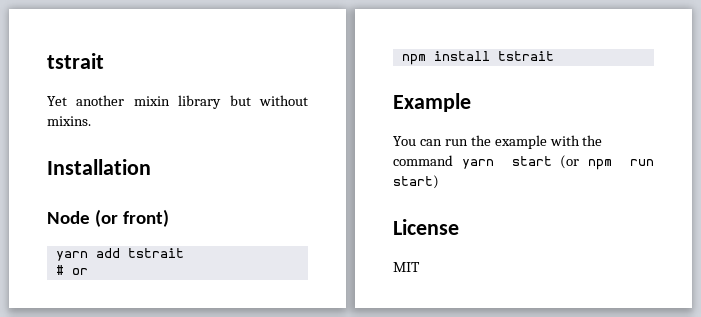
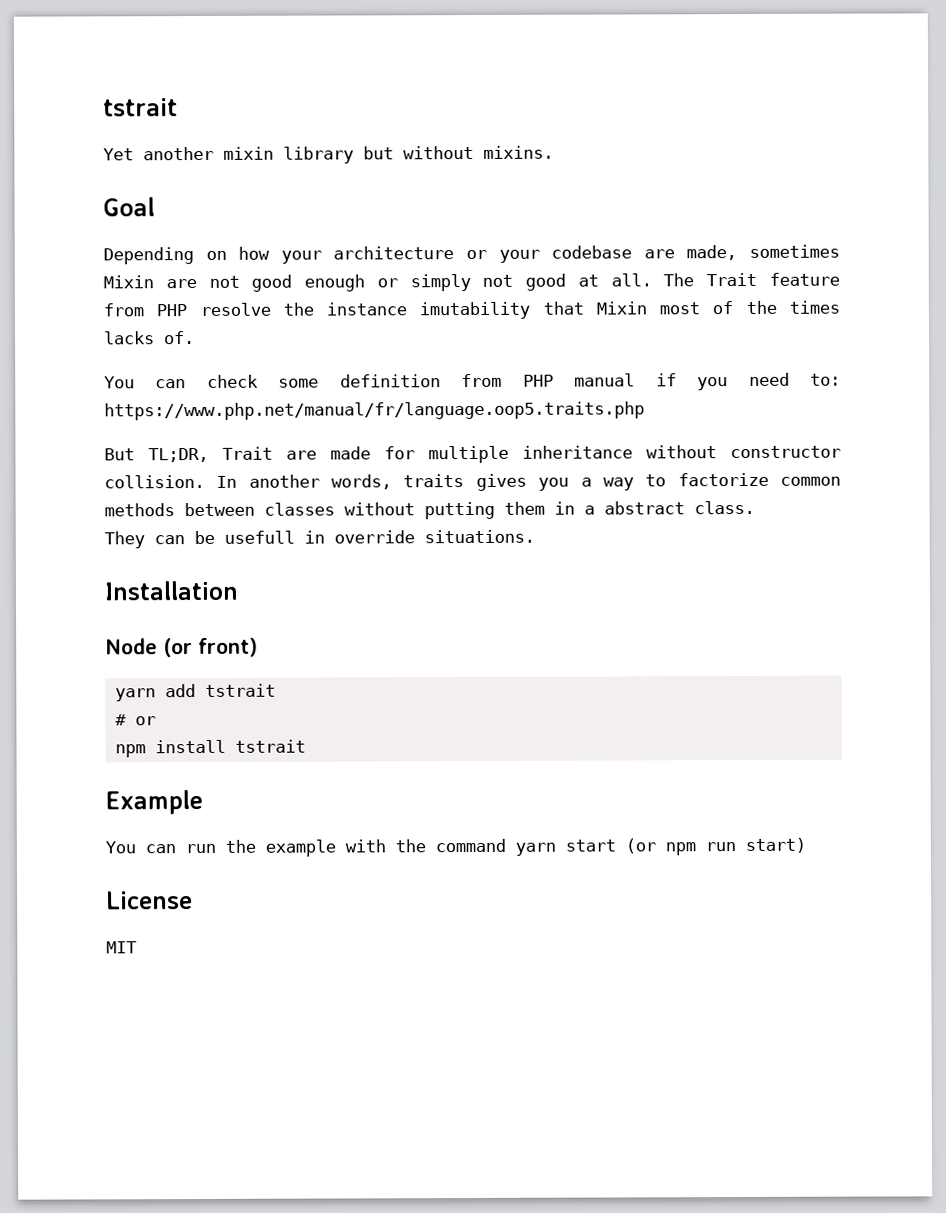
(91, 121) none -> [103,197,155,217] [103,244,841,265] [103,272,840,292] [103,300,840,320] [103,331,195,345] [104,372,842,391] [104,401,645,421] [104,445,841,464] [104,472,842,491] [104,500,755,520] [104,529,535,549] // Goal // Depending on how your architecture or your codebase are made, sometimes Mixin are not good enough or simply not good at all. The Trait feature from PHP resolve the instance imutability that Mixin most of the times lacks of. // You can check some definition from PHP manual if you need to: https://www.php.net/manual/fr/language.oop5.traits.php // But TL;DR, Trait are made for multiple inheritance without constructor collision. In another words, traits gives you a way to factorize common methods between classes without putting them in a abstract class. // They can be usefull in override situations.

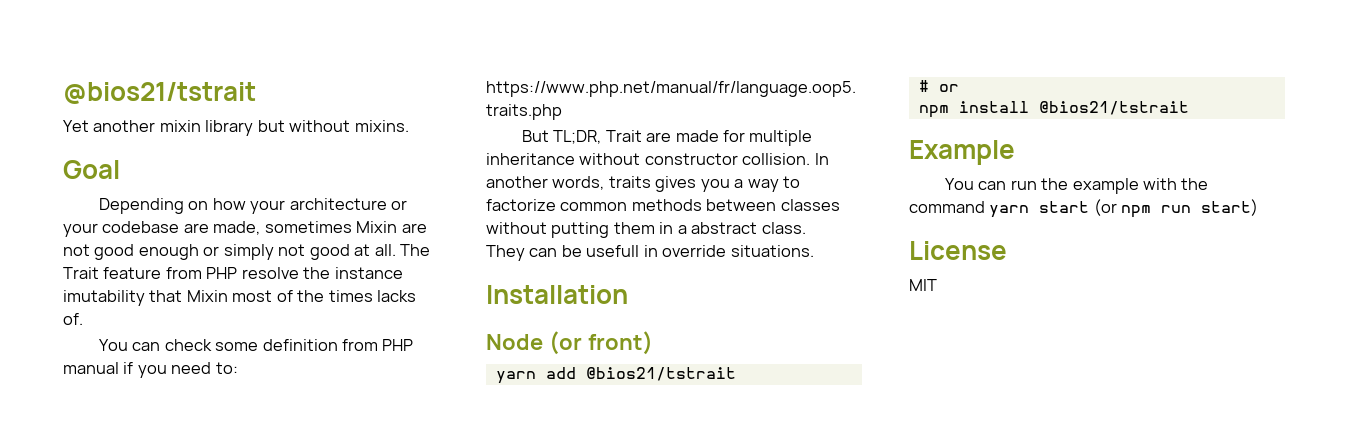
[103,98,178,117] tstrait -> [63,82,256,104] @bios21/tstrait
[204,683,276,697] tstrait -> [585,367,736,381] @bios21/tstrait
[234,739,306,753] tstrait -> [1038,101,1189,115] @bios21/tstrait

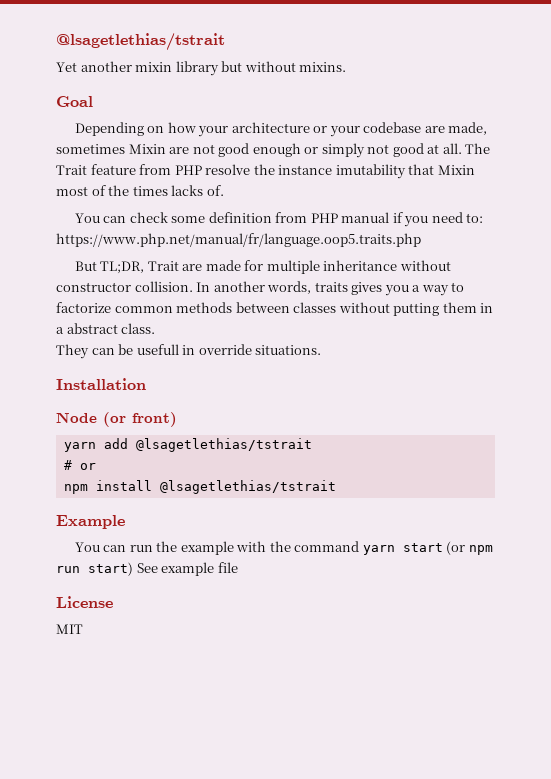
[63,82,256,104] @bios21/tstrait -> [56,33,225,51] @lsagetlethias/tstrait
[585,367,736,381] @bios21/tstrait -> [135,438,312,452] @lsagetlethias/tstrait
[1038,101,1189,115] @bios21/tstrait -> [159,480,336,494] @lsagetlethias/tstrait
(1259, 207) none -> [136,562,238,576] See example file

